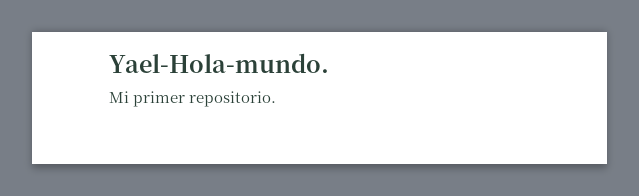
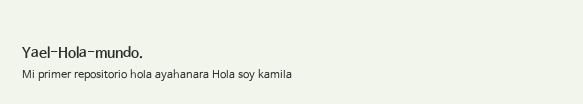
[189,91,277,107] repositorio. -> [73,69,292,82] repositorio hola ayahanara Hola soy kamila

